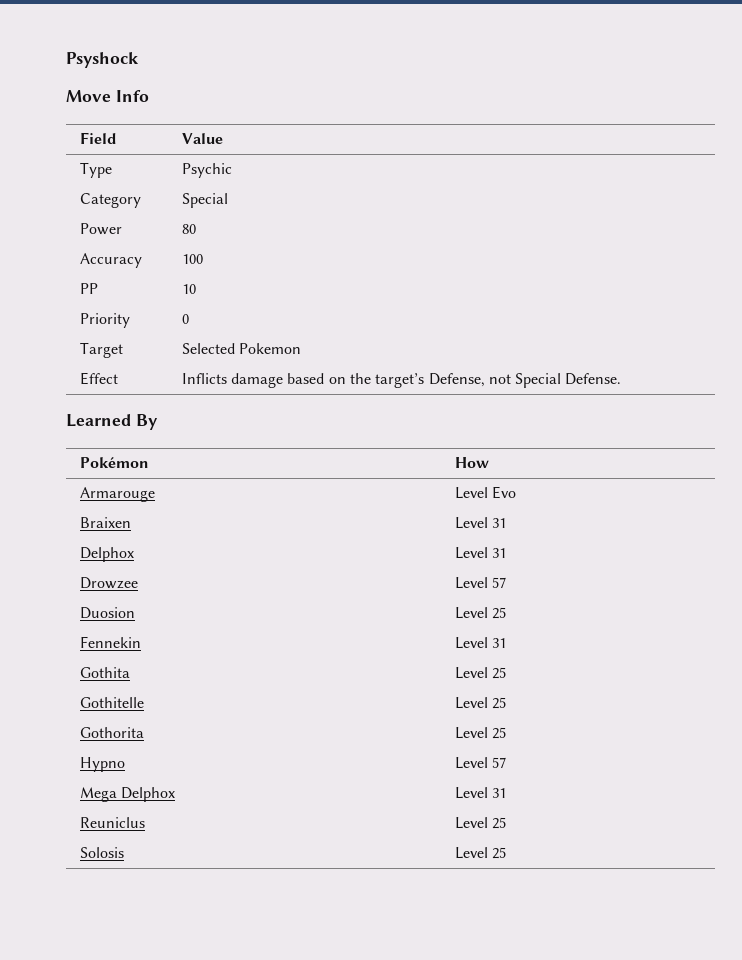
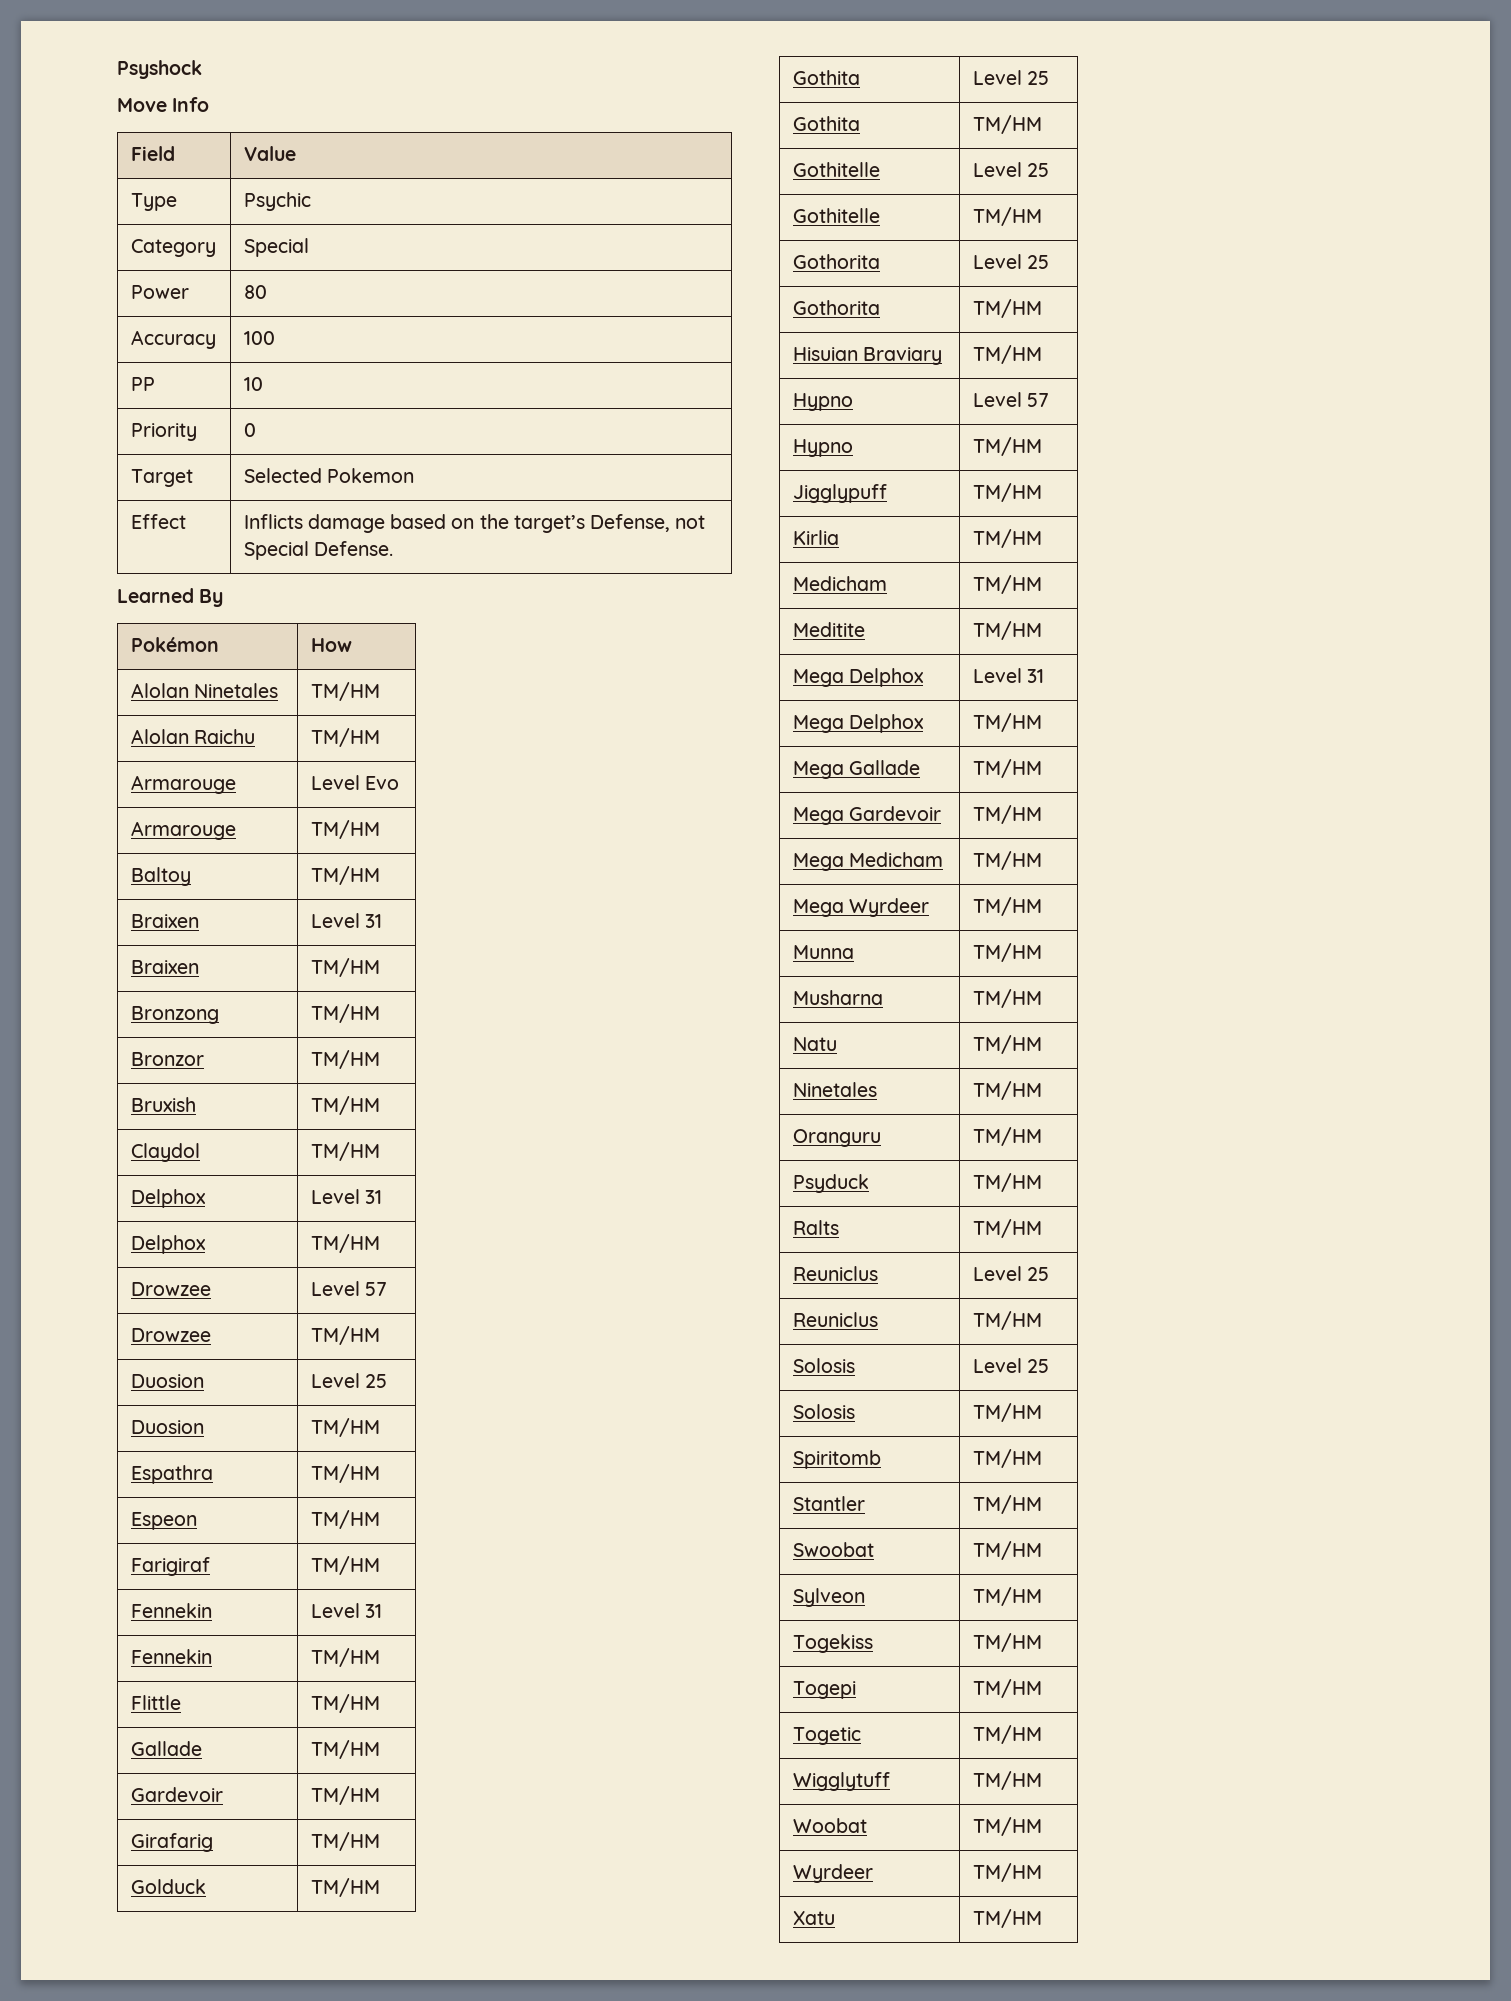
(489, 462) none -> [130,683,278,698] [310,682,380,701] [130,729,255,744] [310,728,380,747] // Alolan Ninetales | TM/HM // Alolan Raichu | TM/HM
(516, 492) none -> [130,821,236,840] [310,820,380,839] [130,867,191,886] [310,866,380,885] // Armarouge | TM/HM // Baltoy | TM/HM
[79,547,134,562] [454,547,506,559] // Delphox | Level 31 -> [130,960,199,974] [310,958,380,977] [130,1006,219,1024] [310,1004,380,1023] [130,1052,204,1066] [310,1050,380,1069] [130,1097,196,1112] [310,1096,380,1115] [130,1143,200,1162] [310,1142,380,1161] [130,1189,206,1208] [310,1189,382,1204] [130,1235,206,1254] [310,1234,380,1253] // Braixen | TM/HM // Bronzong | TM/HM // Bronzor | TM/HM // Bruxish | TM/HM // Claydol | TM/HM // Delphox | Level 31 // Delphox | TM/HM
(506, 582) none -> [130,1328,211,1342] [310,1326,380,1345] // Drowzee | TM/HM
[79,636,141,648] [454,637,506,649] [79,667,130,678] Fennekin | Level 31 // Gothita -> [130,1420,204,1434] [310,1418,380,1437] [130,1465,213,1484] [310,1464,380,1483] [130,1512,197,1530] [310,1510,380,1529] [130,1557,210,1576] [310,1556,380,1575] [130,1603,212,1618] [310,1603,382,1618] [130,1649,212,1664] [310,1648,380,1667] [130,1695,181,1710] [310,1694,380,1713] [130,1741,202,1756] [310,1740,380,1759] [130,1787,223,1802] [310,1786,380,1805] [130,1833,213,1852] [310,1832,380,1851] [130,1879,206,1894] [310,1878,380,1897] [792,70,860,85] [972,70,1049,85] [792,116,860,131] [972,115,1042,134] [792,162,880,177] Duosion | TM/HM // Espathra | TM/HM // Espeon | TM/HM // Farigiraf | TM/HM // Fennekin | Level 31 // Fennekin | TM/HM // Flittle | TM/HM // Gallade | TM/HM // Gardevoir | TM/HM // Girafarig | TM/HM // Golduck | TM/HM // Gothita | Level 25 // Gothita | TM/HM // Gothitelle
[454,697,506,709] Level 25 -> [972,207,1042,226] TM/HM
[79,757,125,772] [454,757,506,769] [79,787,175,802] [454,787,506,799] [79,817,145,828] [454,817,506,829] [79,847,124,858] [454,847,506,859] Hypno | Level 57 // Mega Delphox | Level 31 // Reuniclus | Level 25 // Solosis | Level 25 -> [792,300,880,315] [972,299,1042,318] [792,347,942,365] [972,345,1042,364] [792,393,853,411] [972,392,1049,407] [792,439,853,457] [972,437,1042,456] [792,484,887,503] [972,483,1042,502] [792,530,839,545] [972,529,1042,548] [792,576,887,591] [972,575,1042,594] [792,622,865,637] [972,621,1042,640] [792,668,924,687] [972,668,1044,683] [792,714,924,733] [972,713,1042,732] [792,760,920,779] [972,759,1042,778] [792,806,941,825] [972,805,1042,824] [792,852,943,871] [972,851,1042,870] [792,898,929,917] [972,897,1042,916] [792,945,854,959] [972,943,1042,962] [792,990,883,1005] [972,989,1042,1008] [792,1037,837,1051] [972,1035,1042,1054] [792,1082,877,1097] [972,1081,1042,1100] [792,1129,881,1147] [972,1127,1042,1146] [792,1174,869,1193] [972,1173,1042,1192] [792,1220,839,1235] [972,1219,1042,1238] [792,1266,878,1281] [972,1266,1049,1281] [792,1312,878,1327] [972,1311,1042,1330] [792,1358,855,1373] [972,1358,1049,1373] [792,1404,855,1419] [972,1403,1042,1422] [792,1450,881,1469] [972,1449,1042,1468] [792,1496,865,1511] [972,1495,1042,1514] [792,1542,874,1557] [972,1541,1042,1560] [792,1588,865,1607] [972,1587,1042,1606] [792,1634,873,1653] [972,1633,1042,1652] [792,1681,856,1699] [972,1679,1042,1698] [792,1727,861,1745] [972,1725,1042,1744] [792,1772,890,1791] [972,1771,1042,1790] [792,1818,867,1833] [972,1817,1042,1836] [792,1864,873,1883] [972,1863,1042,1882] [792,1911,835,1925] [972,1909,1042,1928] Gothorita | TM/HM // Hisuian Braviary | TM/HM // Hypno | Level 57 // Hypno | TM/HM // Jigglypuff | TM/HM // Kirlia | TM/HM // Medicham | TM/HM // Meditite | TM/HM // Mega Delphox | Level 31 // Mega Delphox | TM/HM // Mega Gallade | TM/HM // Mega Gardevoir | TM/HM // Mega Medicham | TM/HM // Mega Wyrdeer | TM/HM // Munna | TM/HM // Musharna | TM/HM // Natu | TM/HM // Ninetales | TM/HM // Oranguru | TM/HM // Psyduck | TM/HM // Ralts | TM/HM // Reuniclus | Level 25 // Reuniclus | TM/HM // Solosis | Level 25 // Solosis | TM/HM // Spiritomb | TM/HM // Stantler | TM/HM // Swoobat | TM/HM // Sylveon | TM/HM // Togekiss | TM/HM // Togepi | TM/HM // Togetic | TM/HM // Wigglytuff | TM/HM // Woobat | TM/HM // Wyrdeer | TM/HM // Xatu | TM/HM

